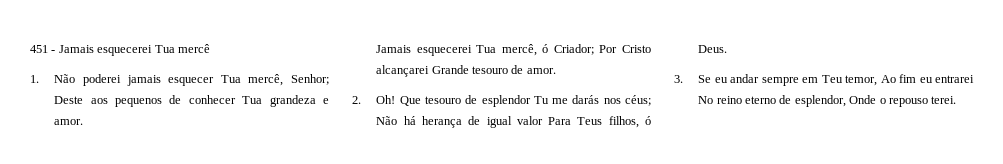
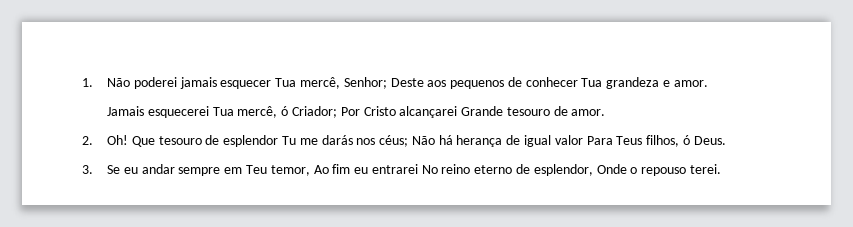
[30,44,210,56] 451 - Jamais esquecerei Tua mercê // -> (82, 82) none

